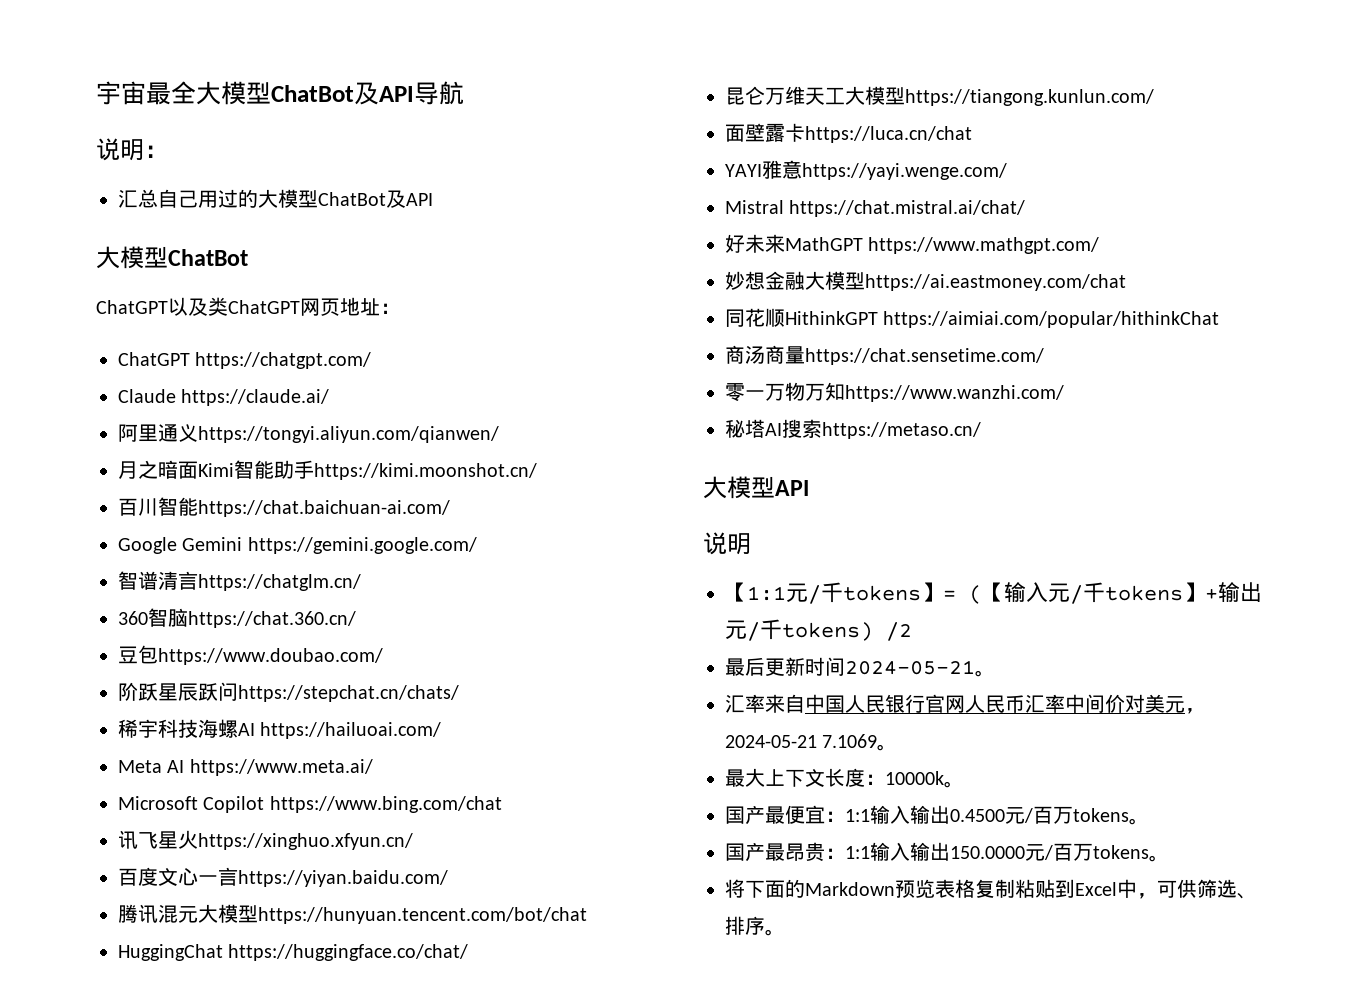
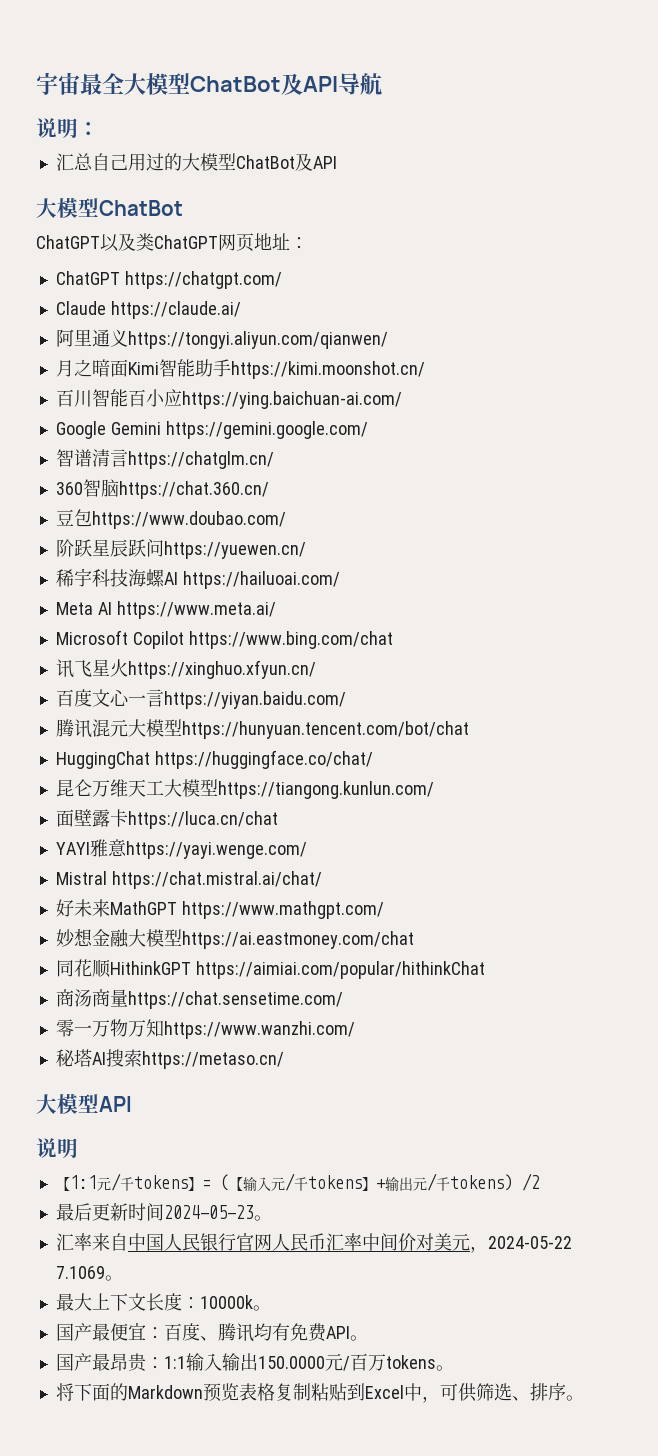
[198,500,450,517] https://chat.baichuan-ai.com/ -> [127,389,402,409] 百小应https://ying.baichuan-ai.com/
[238,685,459,702] https://stepchat.cn/chats/ -> [163,541,306,559] https://yuewen.cn/
[845,660,975,675] 2024-05-21 -> [163,1205,254,1219] 2024-05-23
[725,735,817,748] 2024-05-21 -> [487,1236,572,1249] 2024-05-22
[845,805,1129,824] 1:1输入输出0.4500元/百万tokens -> [163,1323,350,1342] 百度、腾讯均有免费API

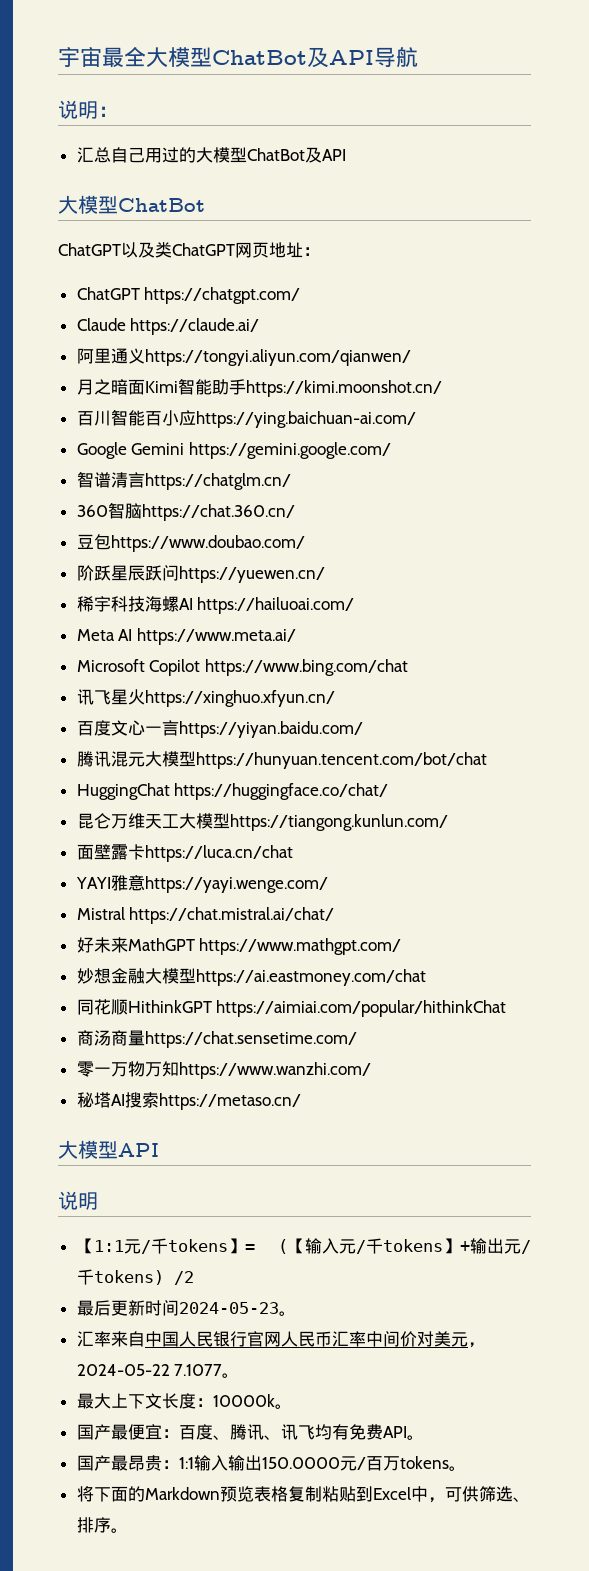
[55,1266,105,1279] 7.1069 -> [174,1364,223,1376] 7.1077
(254, 1332) none -> [263,1424,315,1440] 、讯飞

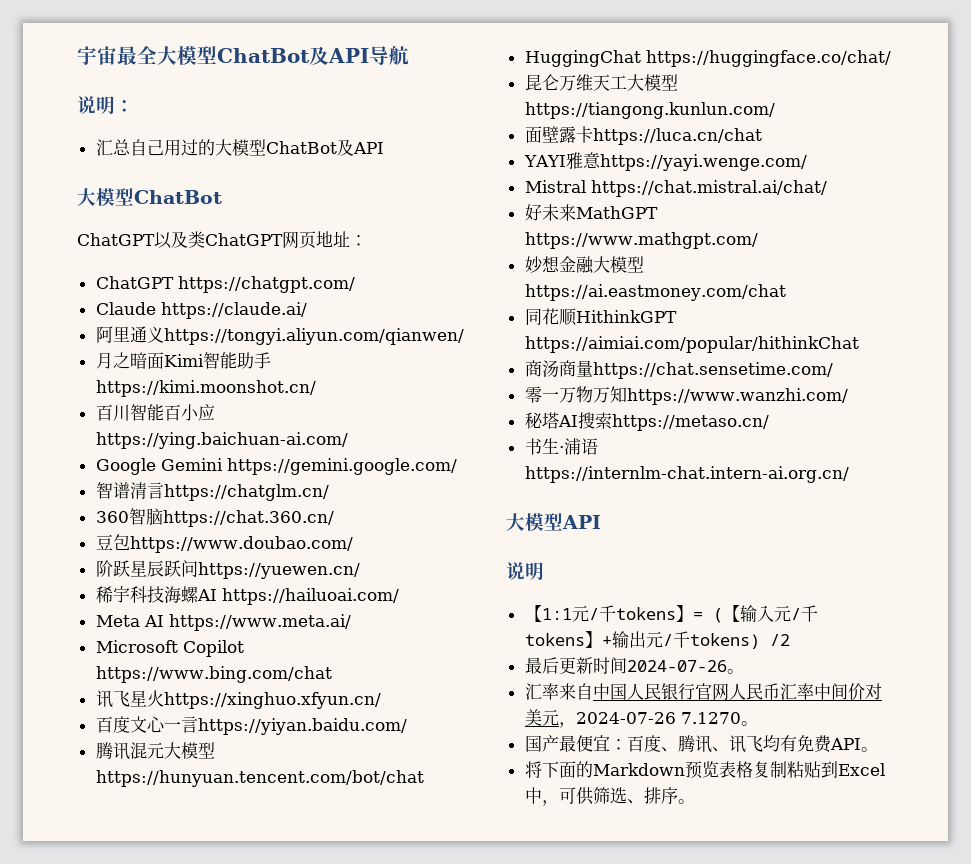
(301, 1101) none -> [524,438,598,455] [524,466,849,483] // 书生·浦语https://internlm-chat.intern-ai.org.cn/
[178,1302,279,1314] 2024-05-23 -> [626,660,727,672] 2024-07-26
[76,1364,240,1378] [76,1393,275,1409] 2024-05-22 7.1077。 // 最大上下文长度：10000k -> [575,712,741,724] 2024-07-26 7.1270
[76,1455,466,1471] // 国产最昂贵：1:1输入输出150.0000元/百万tokens。 -> (878, 749) none

